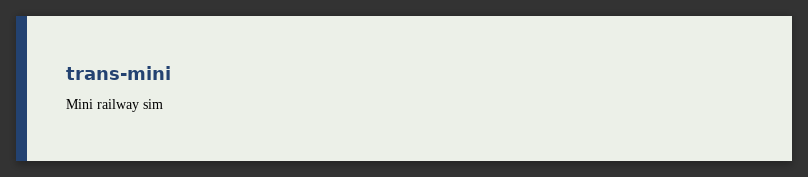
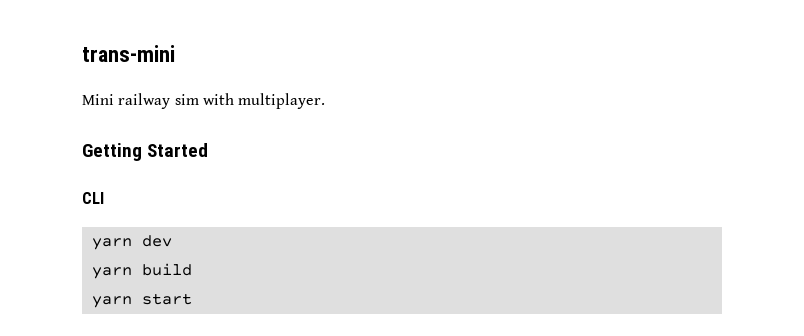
(163, 104) none -> [202,93,326,109] [82,143,209,161] [82,192,104,204] [91,235,172,250] [91,263,192,279] [91,293,192,308] with multiplayer. // Getting Started // CLI // yarn dev // yarn build // yarn start

